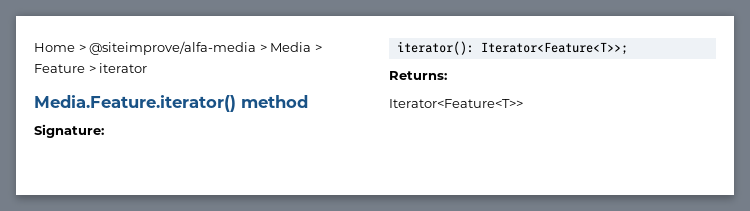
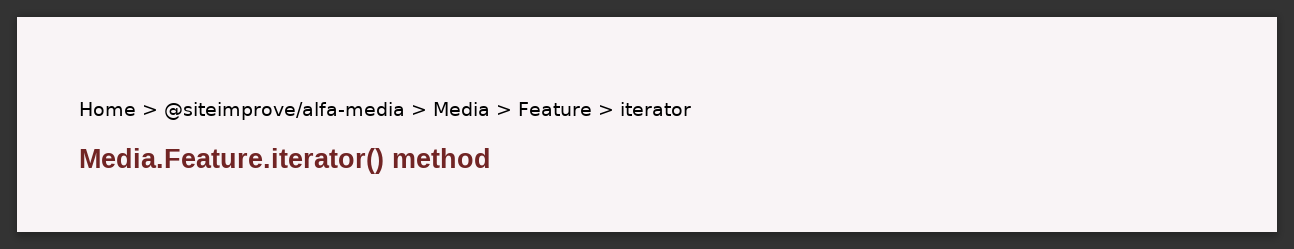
[34,124,104,138] [396,41,628,55] [389,71,447,80] [389,99,523,108] // Signature: // iterator(): Iterator<Feature<T>>; // Returns: // Iterator<Feature<T>> -> (491, 158) none

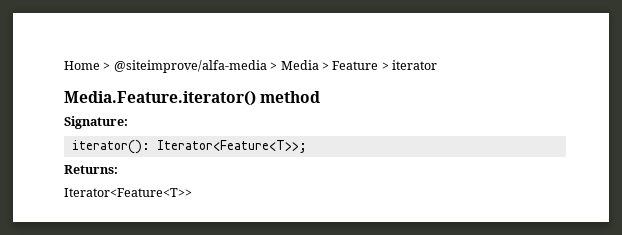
(491, 158) none -> [64,116,128,129] [71,140,307,154] [64,165,118,174] [64,188,192,197] // Signature: // iterator(): Iterator<Feature<T>>; // Returns: // Iterator<Feature<T>>

